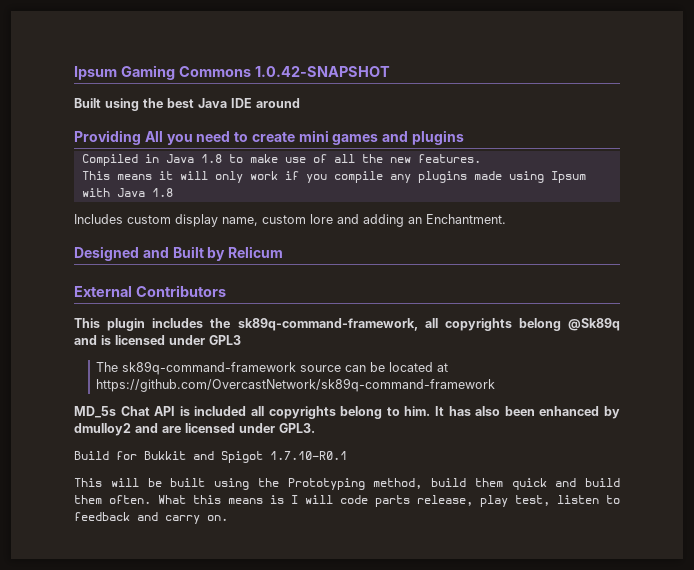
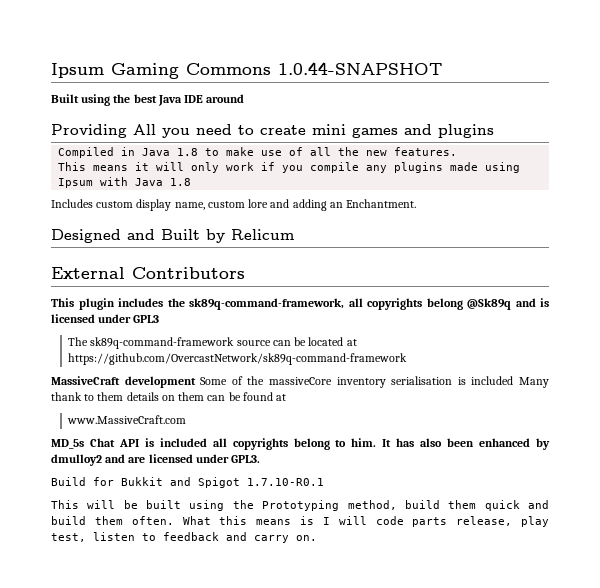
[254,66,390,77] 1.0.42-SNAPSHOT -> [278,62,442,75] 1.0.44-SNAPSHOT
(496, 385) none -> [51,376,550,388] [51,392,287,401] [67,415,187,424] // MassiveCraft development Some of the massiveCore inventory serialisation is included Many thank to them details on them can be found at // www.MassiveCraft.com

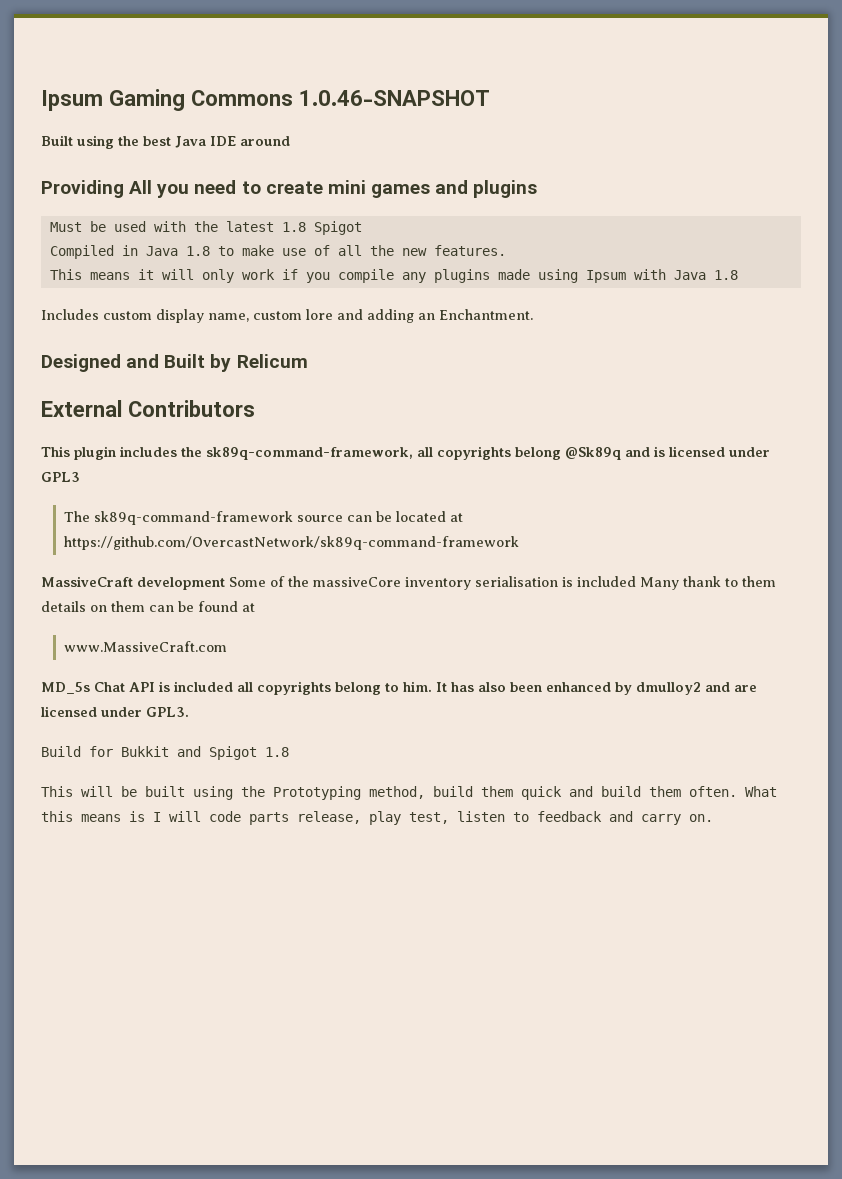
[278,62,442,75] 1.0.44-SNAPSHOT -> [299,90,490,106] 1.0.46-SNAPSHOT
(494, 131) none -> [49,221,362,235] // Must be used with the latest 1.8 Spigot
[247,478,324,486] 1.7.10-R0.1 -> [265,747,289,757] 1.8

